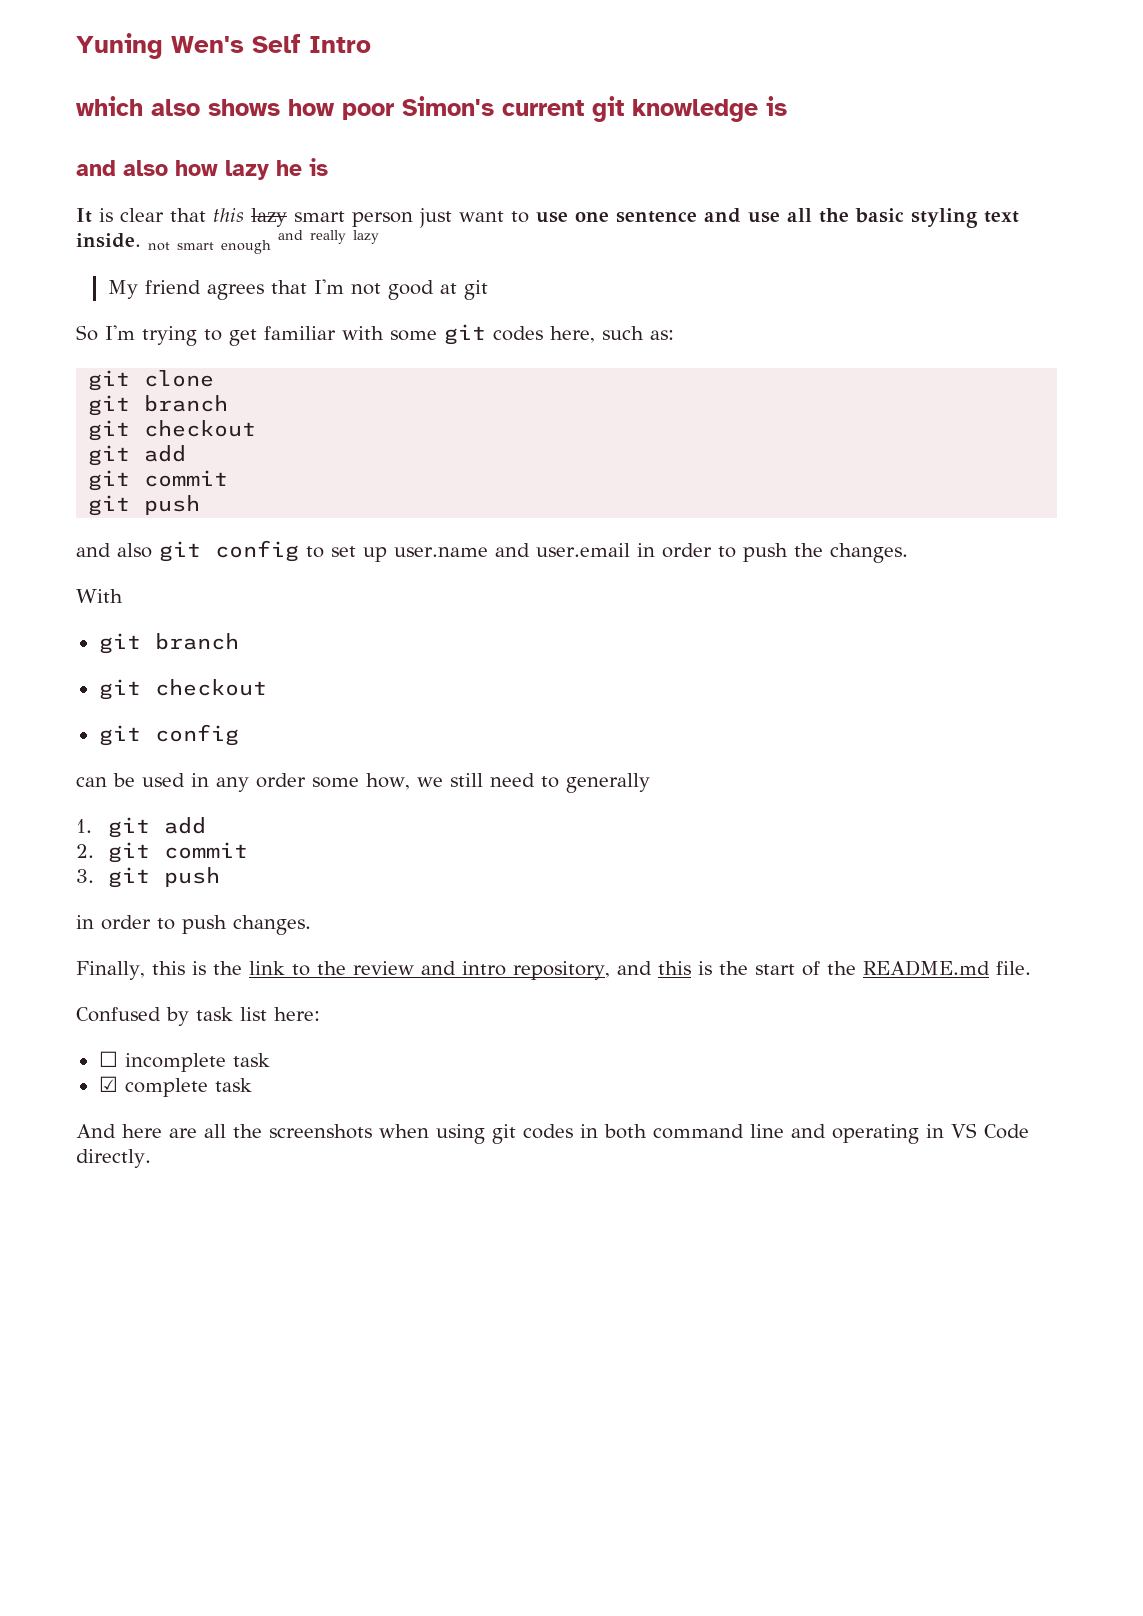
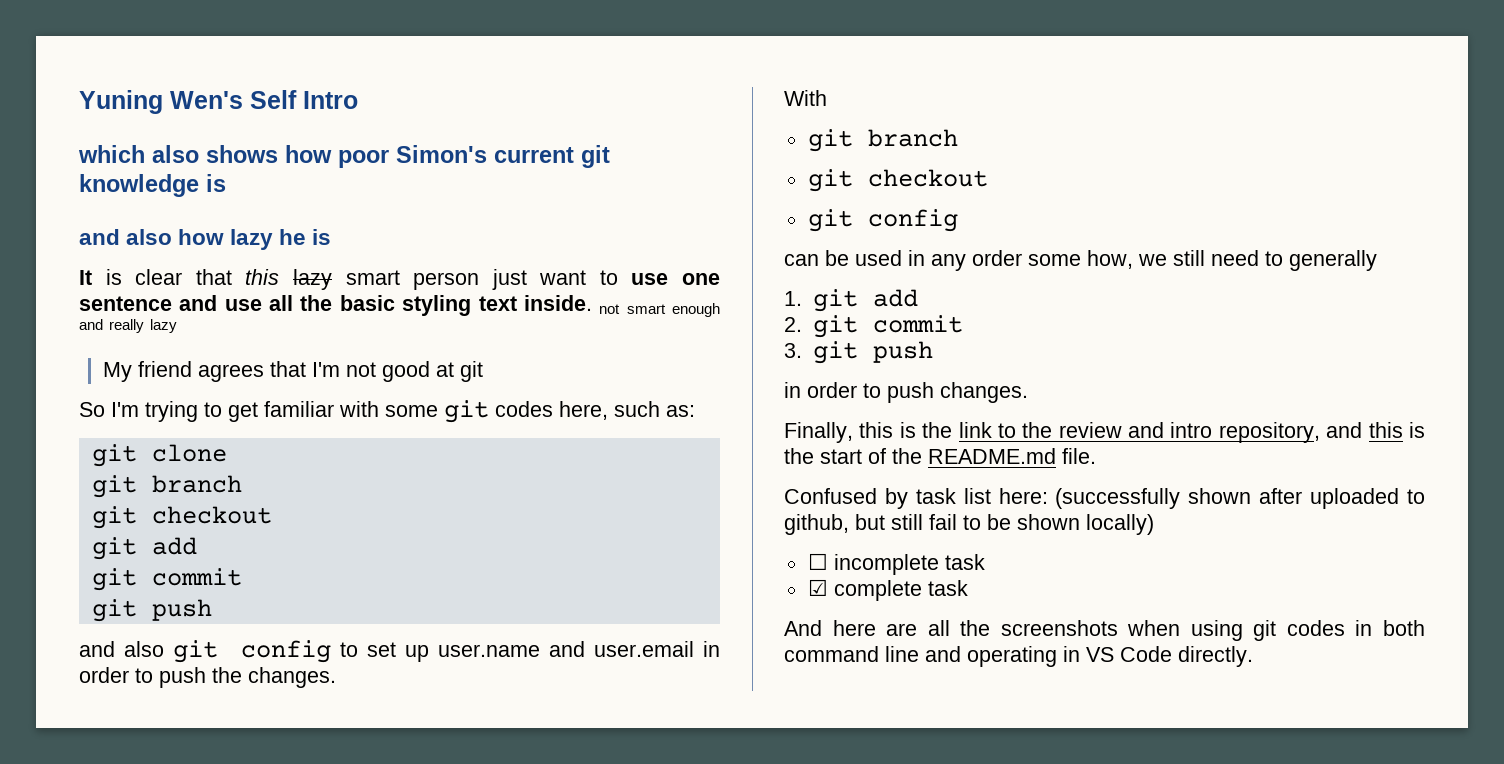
(320, 1014) none -> [1055,488,1425,509] [784,514,1154,535] (successfully shown after uploaded to github, but still fail to be shown locally)

